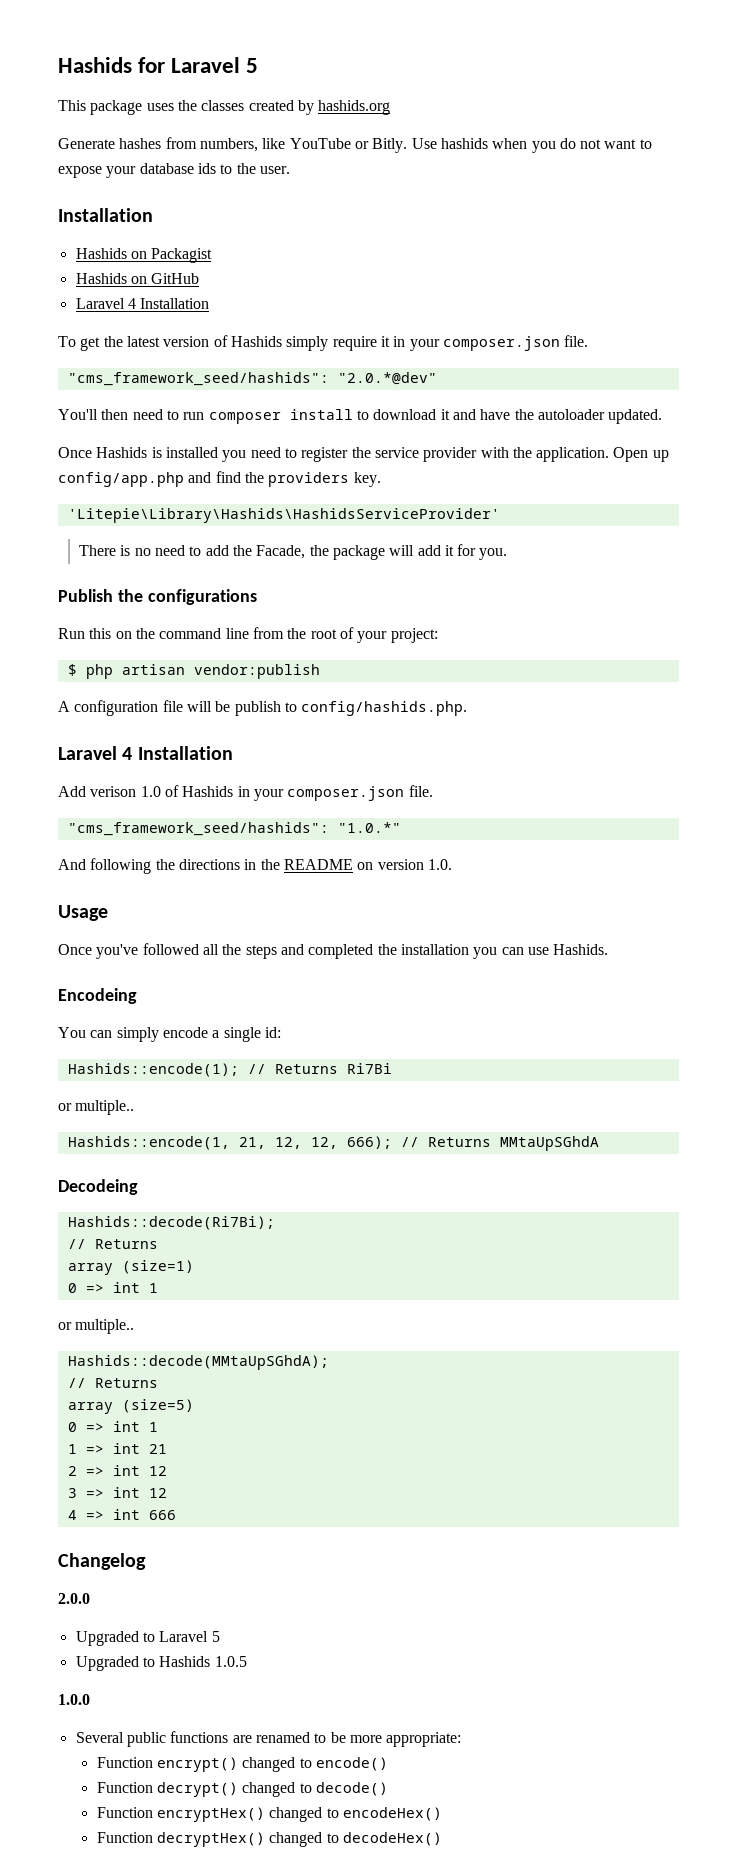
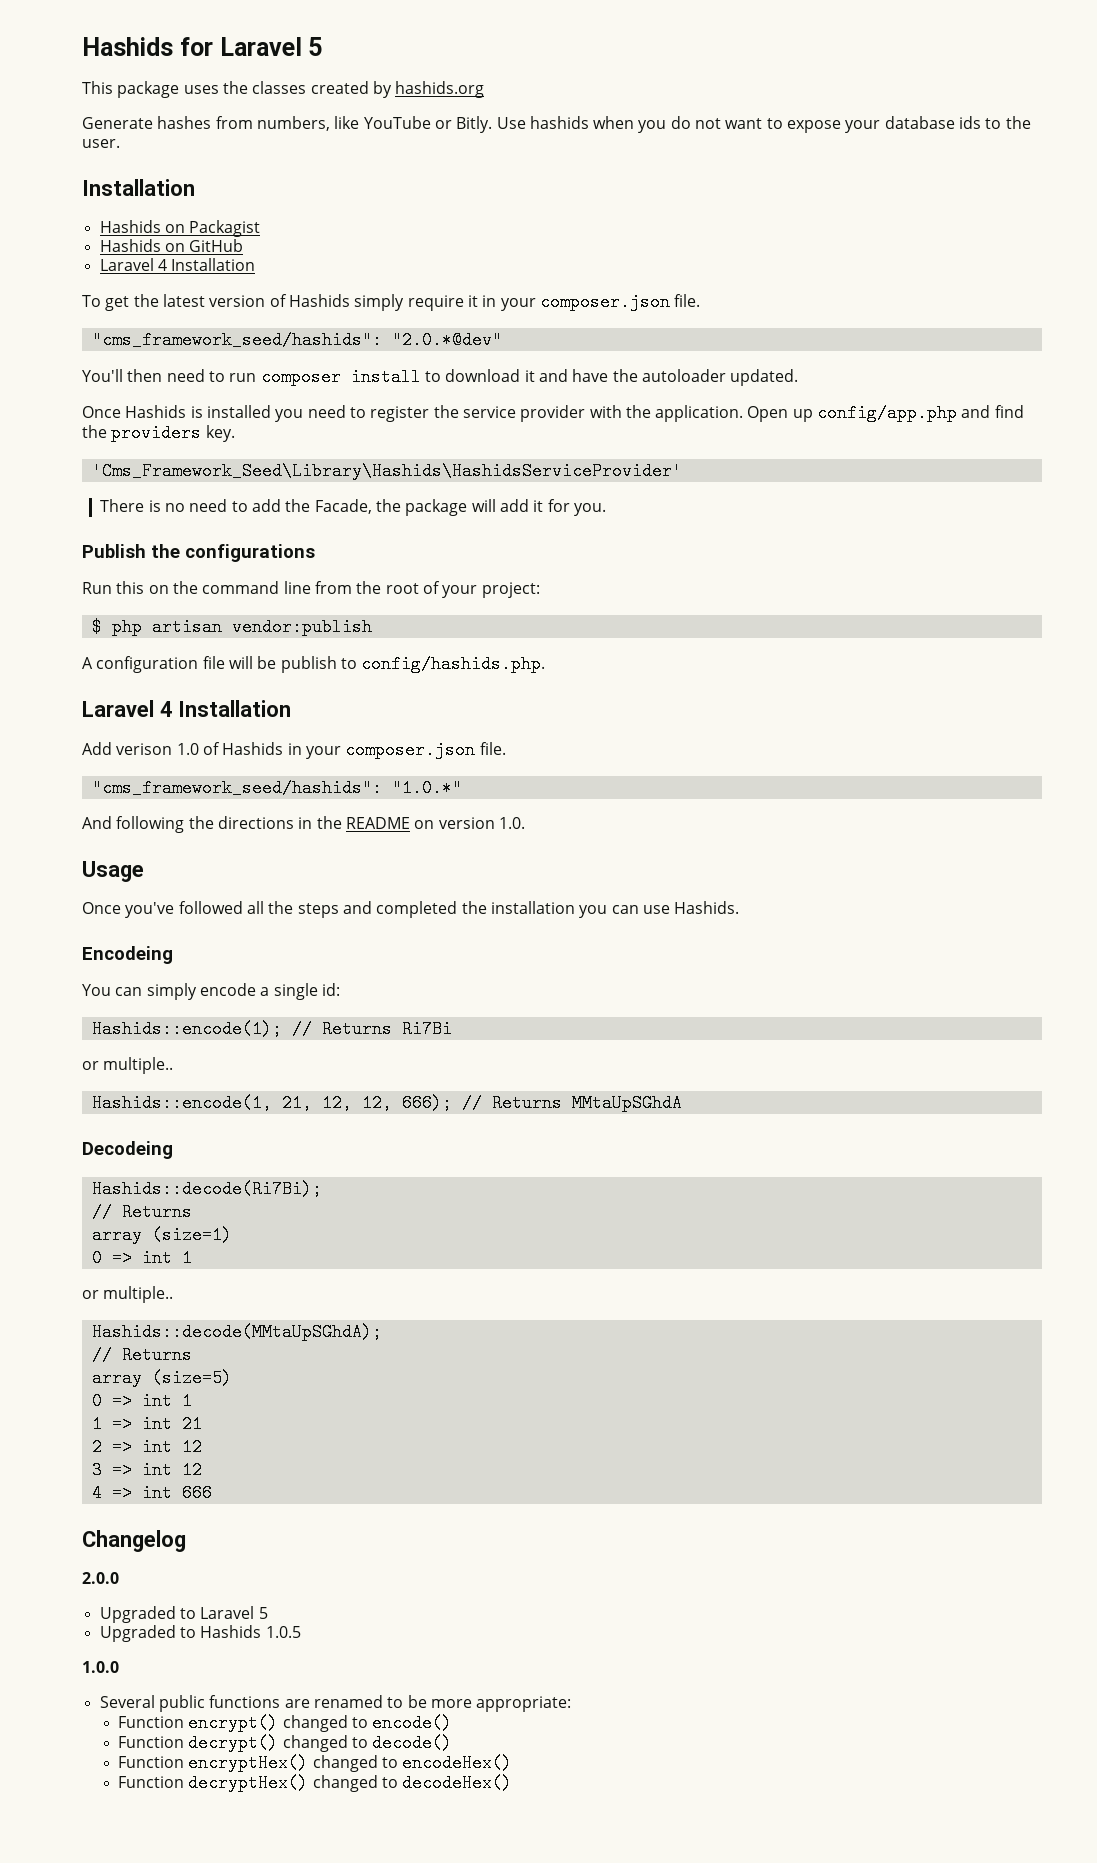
[67,508,500,523] 'Litepie\Library\Hashids\HashidsServiceProvider' -> [91,462,682,480] 'Cms_Framework_Seed\Library\Hashids\HashidsServiceProvider'

